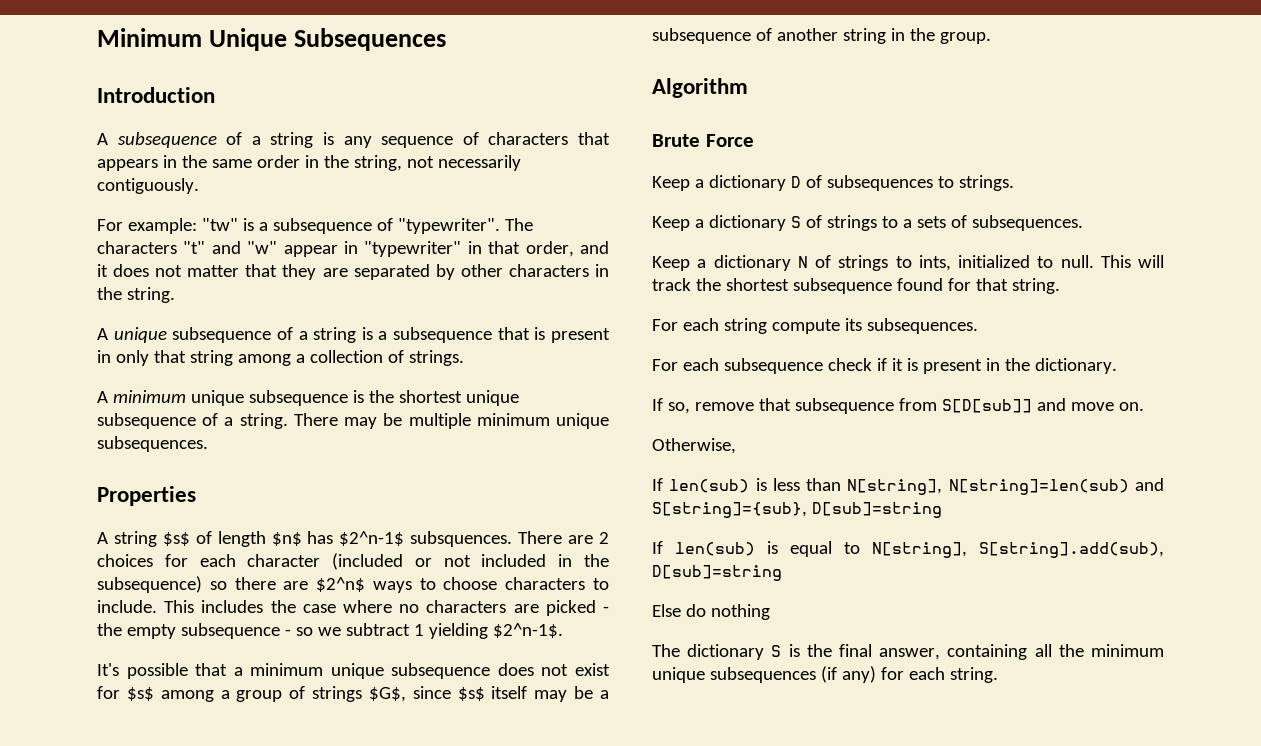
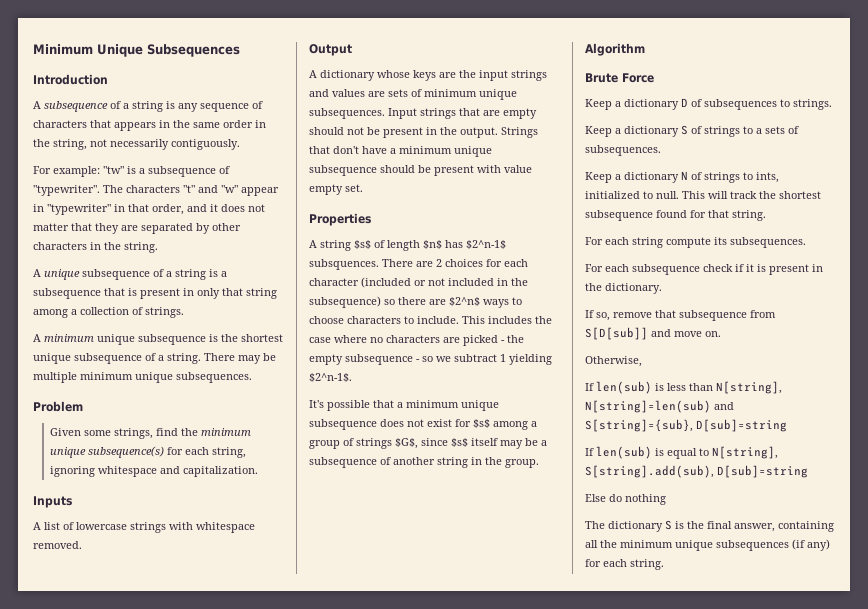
(208, 444) none -> [33,401,83,412] [49,428,251,439] [49,446,246,458] [49,466,258,477] [33,496,72,508] [33,522,255,533] [33,541,82,549] [309,44,352,56] [309,70,547,81] [309,89,517,100] [309,108,537,119] [309,127,538,138] [309,146,492,157] [309,165,532,176] [309,184,363,195] // Problem // Given some strings, find the minimum unique subsequence(s) for each string, ignoring whitespace and capitalization. // Inputs // A list of lowercase strings with whitespace removed. // Output // A dictionary whose keys are the input strings and values are sets of minimum unique subsequences. Input strings that are empty should not be present in the output. Strings that don't have a minimum unique subsequence should be present with value empty set.

